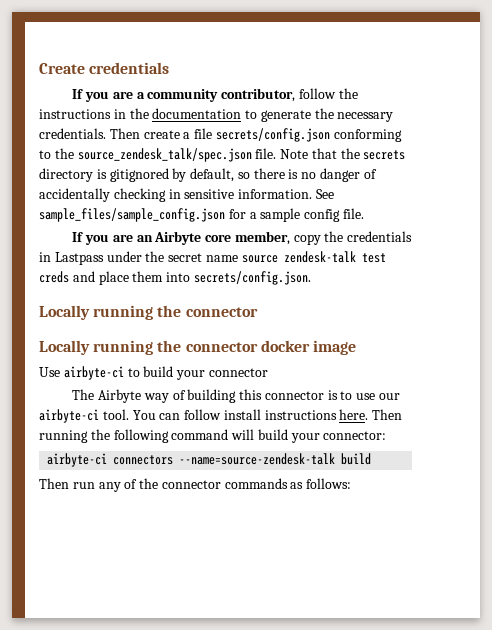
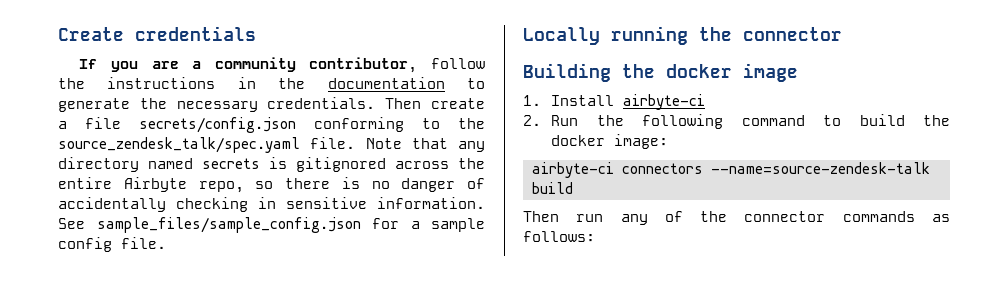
[77,148,252,162] source_zendesk_talk/spec.json -> [58,137,300,153] source_zendesk_talk/spec.yaml
[340,148,406,160] [39,168,235,182] the secrets directory is gitignored by default, -> [458,141,485,152] [58,157,485,172] [58,177,244,193] any directory named secrets is gitignored across the entire Airbyte repo,
[72,231,413,245] [39,251,386,265] [39,271,311,285] // If you are an Airbyte core member, copy the credentials in Lastpass under the secret name source zendesk-talk test creds and place them into secrets/config.json. -> (166, 243) none
[39,340,258,355] Locally running the connector -> [523,63,655,82] Building the
[39,366,268,380] [72,389,401,403] [39,409,403,423] [39,429,387,443] Use airbyte-ci to build your connector // The Airbyte way of building this connector is to use our airbyte-ci tool. You can follow install instructions here. Then running the following command will build your connector: -> [523,94,706,110] [523,114,950,129] [551,134,669,149] 1. Install airbyte-ci // 2. Run the following command to build the docker image:

